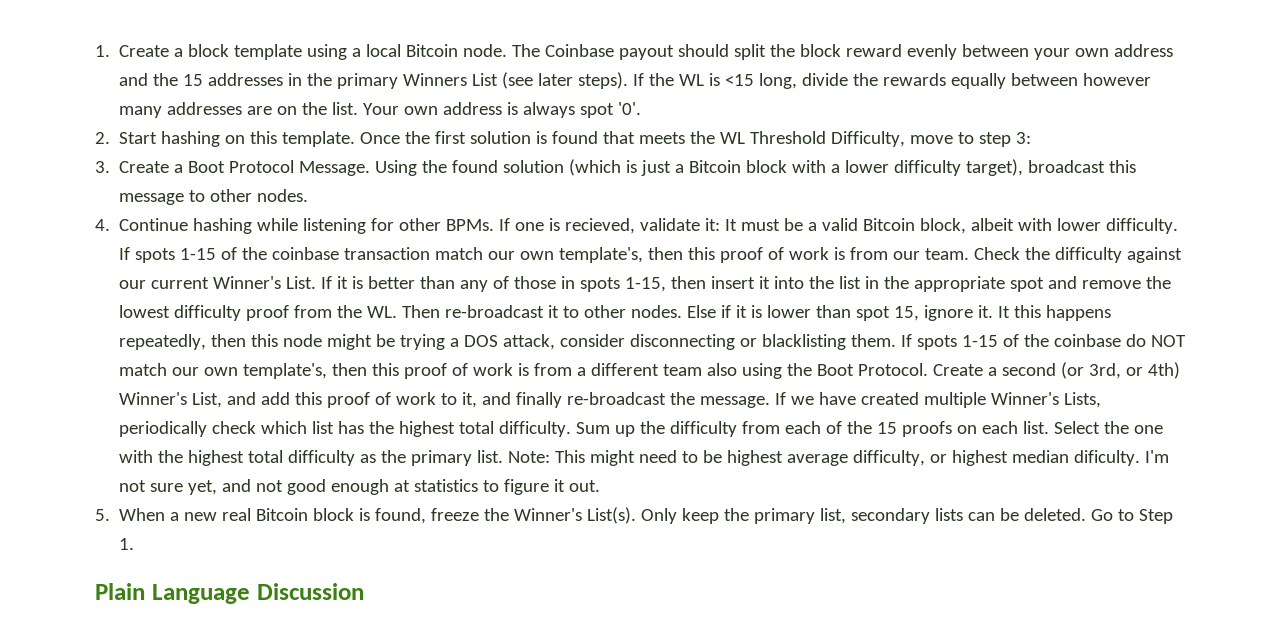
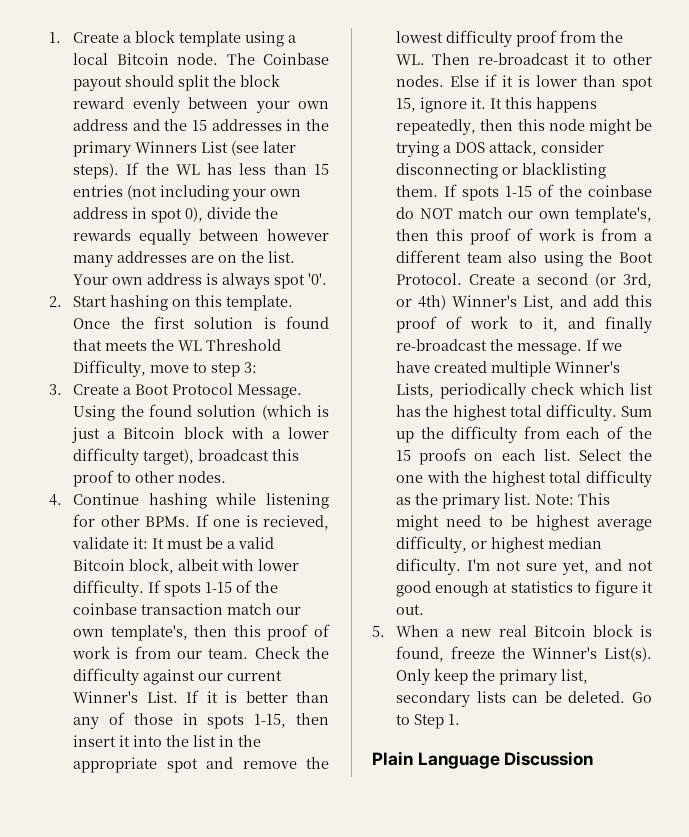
[709,73,798,89] is <15 long, -> [207,163,329,175] [73,185,302,201] [73,207,204,223] has less than 15 entries (not including your own address in spot 0),
[119,193,185,205] message -> [73,470,115,487] proof

